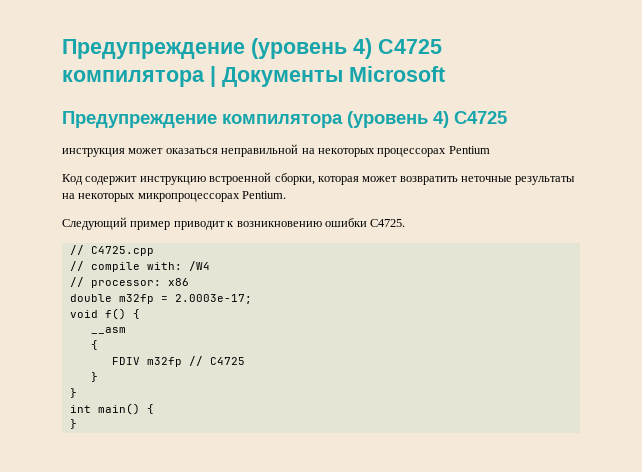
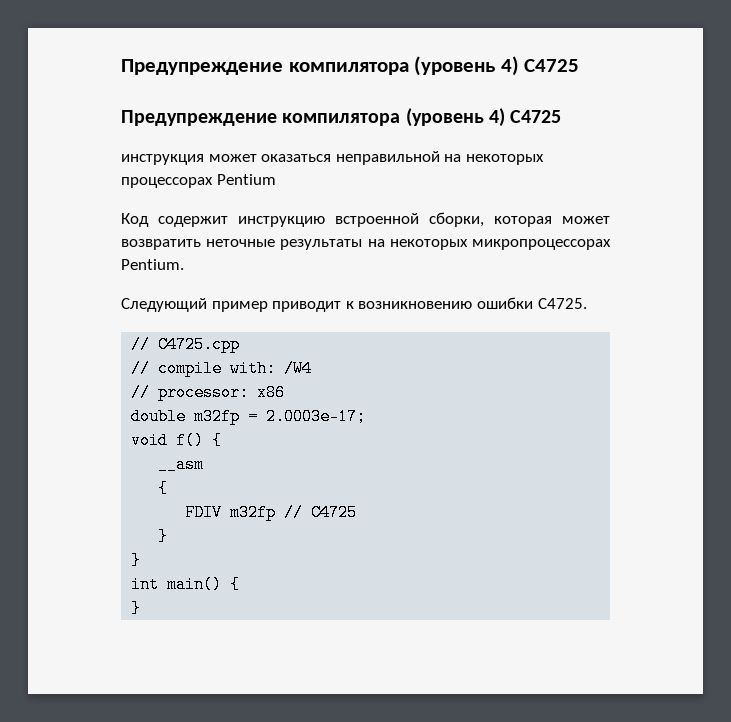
[62,38,442,59] [62,66,445,87] Предупреждение (уровень 4) C4725 компилятора | Документы Microsoft -> [121,56,580,76] Предупреждение компилятора (уровень 4) C4725

